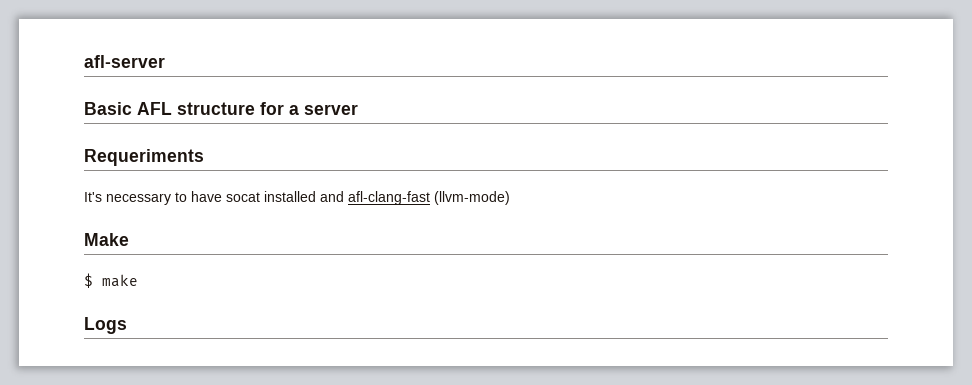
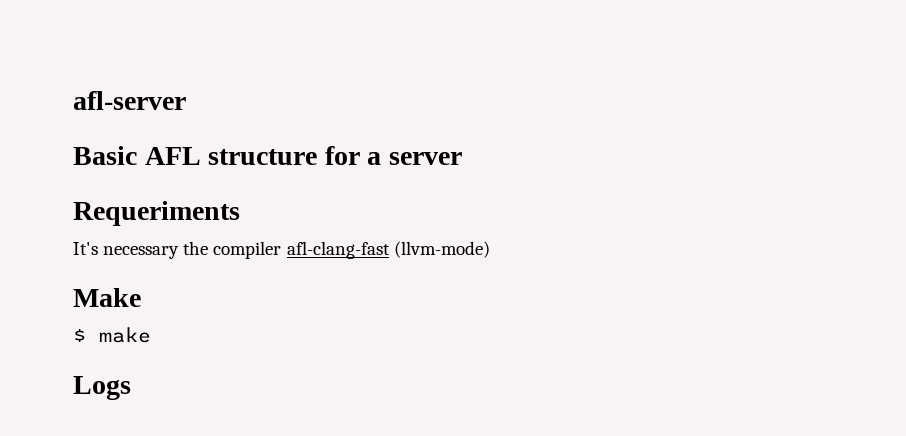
[175,191,344,202] to have socat installed and -> [183,241,282,259] the compiler

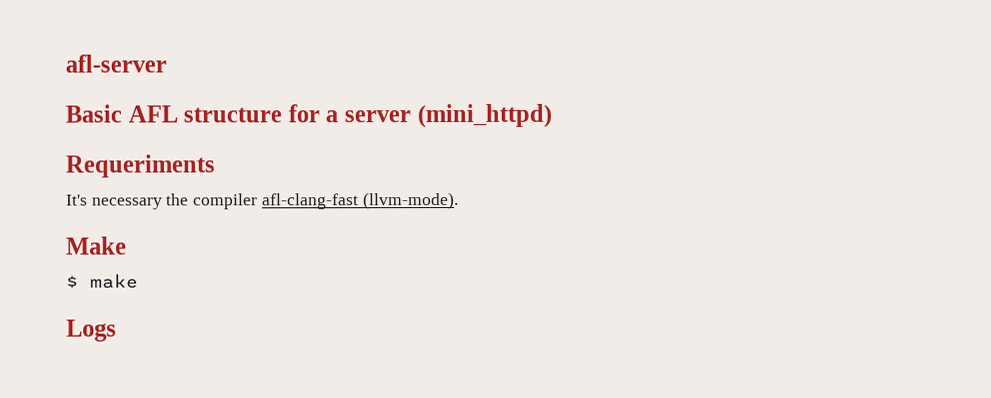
(462, 158) none -> [416,103,552,129] (mini_httpd)
[393,241,490,258] (llvm-mode) -> [361,192,459,210] (llvm-mode).

